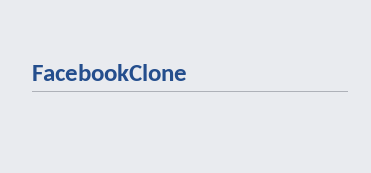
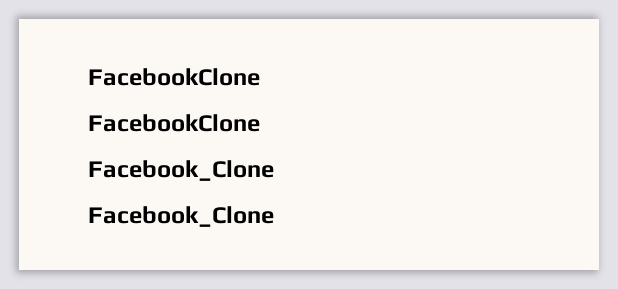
[32,64,187,81] FacebookClone -> [88,68,260,86] [88,114,260,132] [88,160,274,181] [88,206,274,227] FacebookClone // FacebookClone // Facebook_Clone // Facebook_Clone

